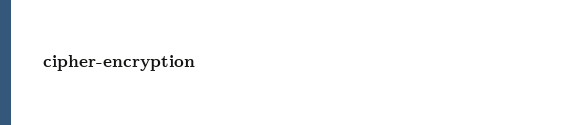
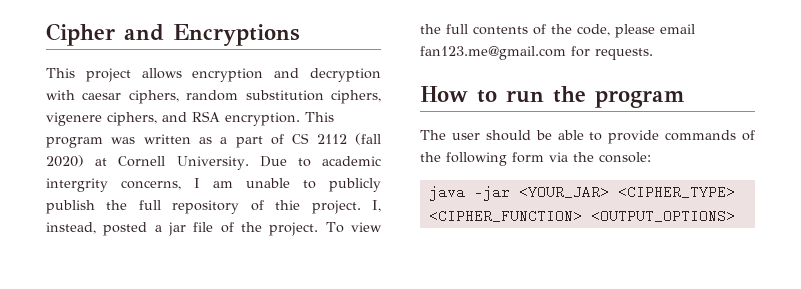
[43,55,195,71] cipher-encryption -> [46,23,300,46] [46,68,381,82] [46,90,381,104] [46,111,334,126] [46,133,381,148] [46,155,381,170] [46,178,381,192] [46,200,381,214] [46,222,383,236] [420,24,695,38] [420,46,653,60] [420,86,685,108] [420,130,755,144] [420,152,651,166] [428,185,735,201] [428,209,735,223] Cipher and Encryptions // This project allows encryption and decryption with caesar ciphers, random substitution ciphers, vigenere ciphers, and RSA encryption. This program was written as a part of CS 2112 (fall 2020) at Cornell University. Due to academic intergrity concerns, I am unable to publicly publish the full repository of thie project. I, instead, posted a jar file of the project. To view the full contents of the code, please email fan123.me@gmail.com for requests. // How to run the program // The user should be able to provide commands of the following form via the console: // java -jar <YOUR_JAR> <CIPHER_TYPE> <CIPHER_FUNCTION> <OUTPUT_OPTIONS>

